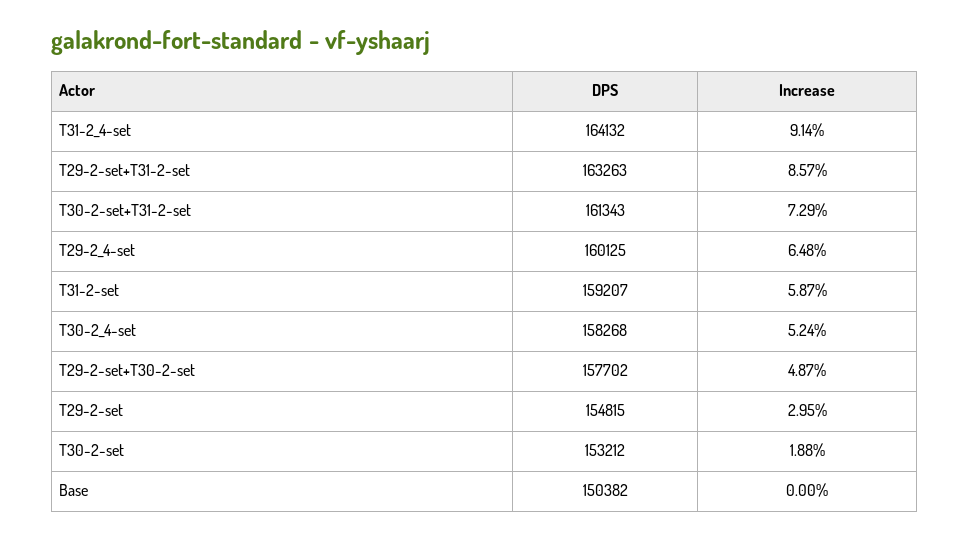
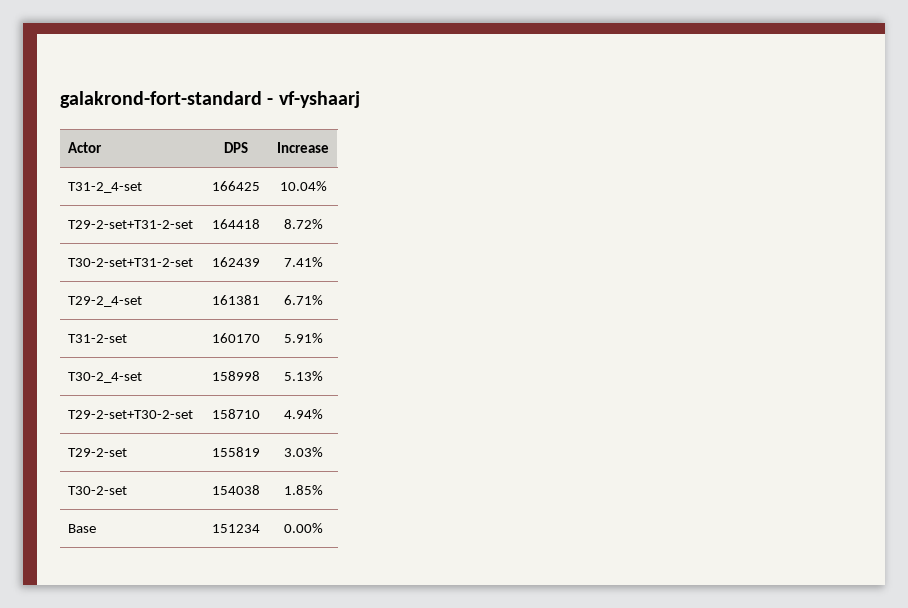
[585,124,625,136] [790,123,824,137] 164132 | 9.14% -> [211,181,260,191] [279,181,327,191] 166425 | 10.04%
[583,164,627,176] [787,163,827,177] 163263 | 8.57% -> [211,219,260,229] [283,219,323,229] 164418 | 8.72%
[585,204,625,216] [787,203,827,217] 161343 | 7.29% -> [211,257,260,267] [283,257,323,267] 162439 | 7.41%
[584,244,626,256] [788,243,826,257] 160125 | 6.48% -> [211,295,260,305] [283,295,323,305] 161381 | 6.71%
[582,284,628,296] [787,283,827,297] 159207 | 5.87% -> [211,333,260,343] [283,333,323,343] 160170 | 5.91%
[583,324,627,336] [788,323,826,337] 158268 | 5.24% -> [211,371,260,381] [283,371,323,381] 158998 | 5.13%
[582,364,628,376] [788,363,826,377] 157702 | 4.87% -> [211,409,260,419] [283,409,323,419] 158710 | 4.94%
[585,404,625,416] [787,403,827,417] 154815 | 2.95% -> [211,447,260,457] [283,447,323,457] 155819 | 3.03%
[585,444,625,456] [789,443,825,457] 153212 | 1.88% -> [211,485,260,495] [283,485,323,495] 154038 | 1.85%
[582,484,628,496] 150382 -> [211,524,260,533] 151234

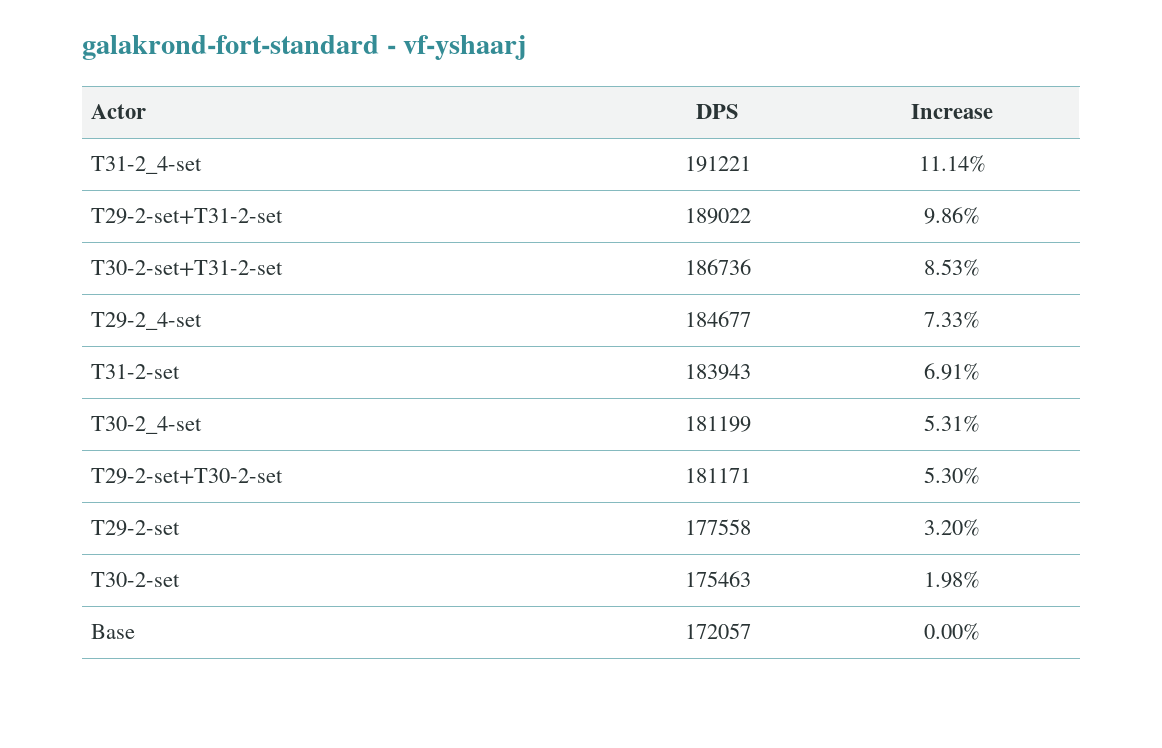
[211,181,260,191] [279,181,327,191] 166425 | 10.04% -> [684,156,751,172] [918,155,986,172] 191221 | 11.14%
[211,219,260,229] [283,219,323,229] 164418 | 8.72% -> [684,208,751,224] [924,207,980,224] 189022 | 9.86%
[211,257,260,267] [283,257,323,267] 162439 | 7.41% -> [684,259,751,275] [924,259,980,276] 186736 | 8.53%
[211,295,260,305] [283,295,323,305] 161381 | 6.71% -> [684,311,751,327] [924,311,980,328] 184677 | 7.33%
[211,333,260,343] [283,333,323,343] 160170 | 5.91% -> [684,364,751,380] [924,363,980,380] 183943 | 6.91%
[211,371,260,381] [283,371,323,381] 158998 | 5.13% -> [684,416,751,432] [924,415,980,432] 181199 | 5.31%
[211,409,260,419] [283,409,323,419] 158710 | 4.94% -> [684,468,751,483] [924,467,980,484] 181171 | 5.30%
[211,447,260,457] [283,447,323,457] 155819 | 3.03% -> [684,519,751,535] [924,519,980,536] 177558 | 3.20%
[211,485,260,495] [283,485,323,495] 154038 | 1.85% -> [684,571,751,587] [924,571,980,588] 175463 | 1.98%
[211,524,260,533] 151234 -> [684,623,751,639] 172057

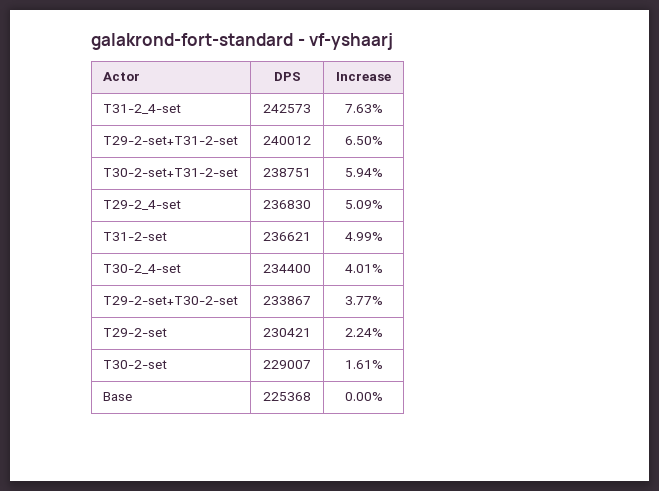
[684,156,751,172] [918,155,986,172] 191221 | 11.14% -> [263,104,311,113] [344,104,383,113] 242573 | 7.63%
[684,208,751,224] [924,207,980,224] 189022 | 9.86% -> [263,136,311,145] [344,136,383,145] 240012 | 6.50%
[684,259,751,275] [924,259,980,276] 186736 | 8.53% -> [263,168,311,177] [344,168,383,177] 238751 | 5.94%
[684,311,751,327] [924,311,980,328] 184677 | 7.33% -> [263,200,311,209] [344,200,383,209] 236830 | 5.09%
[684,364,751,380] [924,363,980,380] 183943 | 6.91% -> [263,232,311,241] [344,232,383,241] 236621 | 4.99%
[684,416,751,432] [924,415,980,432] 181199 | 5.31% -> [263,264,311,273] [344,264,383,273] 234400 | 4.01%
[684,468,751,483] [924,467,980,484] 181171 | 5.30% -> [263,296,311,305] [344,296,383,305] 233867 | 3.77%
[684,519,751,535] [924,519,980,536] 177558 | 3.20% -> [263,328,311,337] [344,328,383,337] 230421 | 2.24%
[684,571,751,587] [924,571,980,588] 175463 | 1.98% -> [263,360,311,369] [344,360,383,369] 229007 | 1.61%
[684,623,751,639] 172057 -> [263,392,311,401] 225368

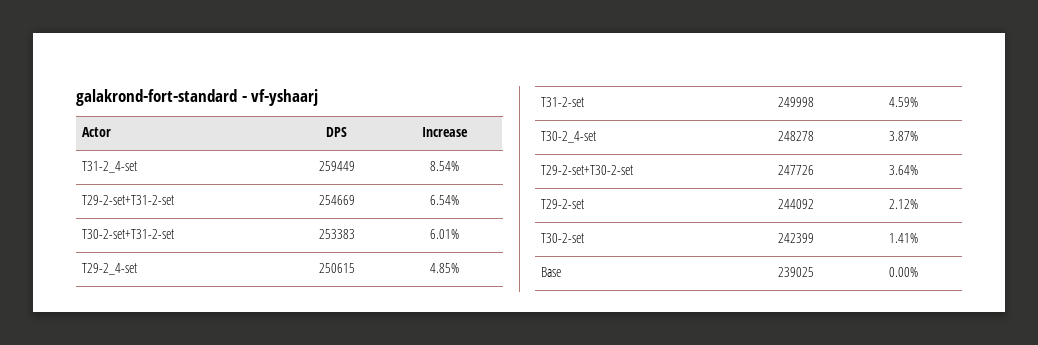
[263,104,311,113] [344,104,383,113] 242573 | 7.63% -> [318,161,355,171] [429,161,459,171] 259449 | 8.54%
[263,136,311,145] [344,136,383,145] 240012 | 6.50% -> [318,195,355,205] [429,195,459,205] 254669 | 6.54%
[263,168,311,177] [344,168,383,177] 238751 | 5.94% -> [318,229,355,239] [429,229,459,239] 253383 | 6.01%
[263,200,311,209] [344,200,383,209] 236830 | 5.09% -> [318,263,355,273] [429,263,459,273] 250615 | 4.85%
[263,232,311,241] [344,232,383,241] 236621 | 4.99% -> [777,97,814,107] [888,97,918,107] 249998 | 4.59%
[263,264,311,273] [344,264,383,273] 234400 | 4.01% -> [777,131,814,141] [888,131,918,141] 248278 | 3.87%
[263,296,311,305] [344,296,383,305] 233867 | 3.77% -> [777,165,814,175] [888,165,918,175] 247726 | 3.64%
[263,328,311,337] [344,328,383,337] 230421 | 2.24% -> [777,199,814,209] [888,199,918,209] 244092 | 2.12%
[263,360,311,369] [344,360,383,369] 229007 | 1.61% -> [777,233,814,243] [888,233,918,243] 242399 | 1.41%
[263,392,311,401] 225368 -> [777,267,814,277] 239025

